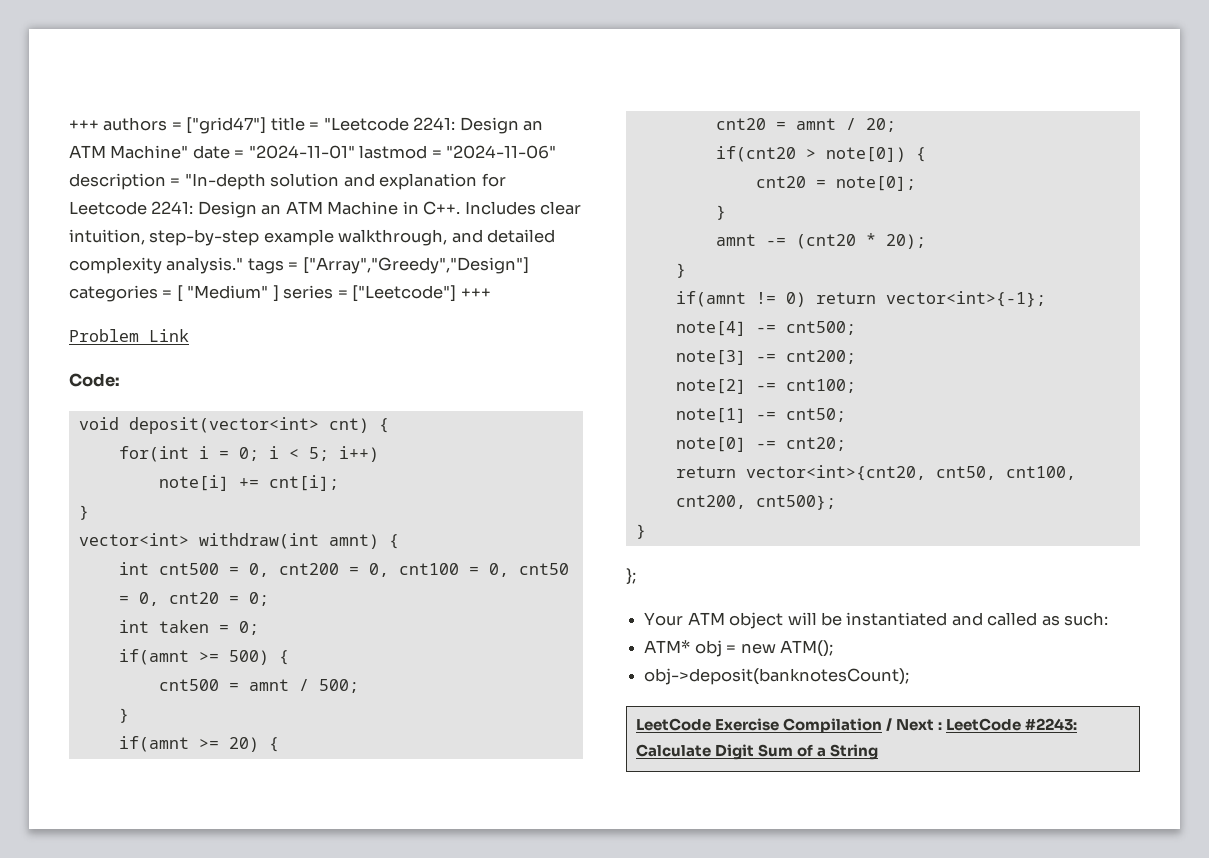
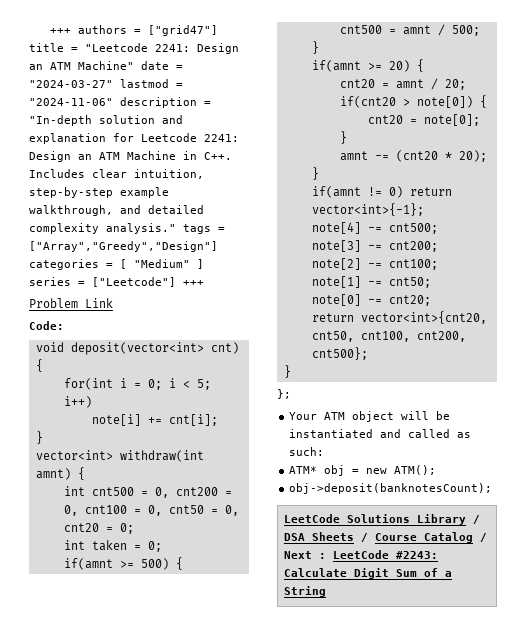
[248,145,355,159] "2024-11-01" -> [29,80,113,88] "2024-03-27"
[714,718,882,733] Exercise Compilation -> [346,514,480,525] [283,532,473,543] Solutions Library / DSA Sheets / Course Catalog

